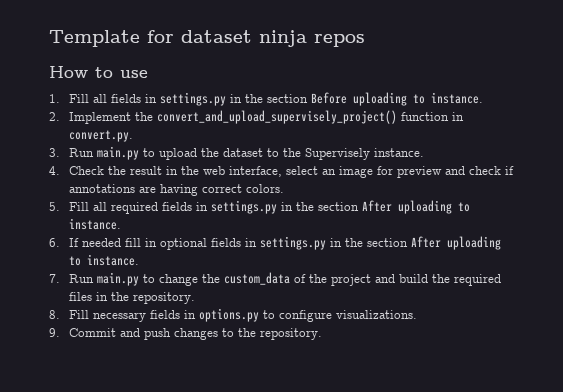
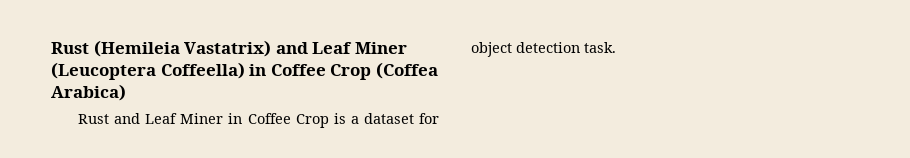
[49,30,365,47] [49,66,148,78] [49,92,484,106] [49,110,465,124] [69,130,134,142] [49,146,425,160] [49,166,515,178] [69,184,285,196] [49,200,471,214] [69,218,122,230] [49,236,502,250] [69,254,140,266] [49,272,502,286] [69,292,196,304] [49,308,418,322] [49,328,323,340] Template for dataset ninja repos // How to use // 1. Fill all fields in settings.py in the section Before uploading to instance. // 2. Implement the convert_and_upload_supervisely_project() function in convert.py. // 3. Run main.py to upload the dataset to the Supervisely instance. // 4. Check the result in the web interface, select an image for preview and check if annotations are having correct colors. // 5. Fill all required fields in settings.py in the section After uploading to instance. // 6. If needed fill in optional fields in settings.py in the section After uploading to instance. // 7. Run main.py to change the custom_data of the project and build the required files in the repository. // 8. Fill necessary fields in options.py to configure visualizations. // 9. Commit and push changes to the repository. -> [51,40,407,57] [51,62,438,80] [51,84,126,101] [78,113,439,128] [471,42,616,57] Rust (Hemileia Vastatrix) and Leaf Miner (Leucoptera Coffeella) in Coffee Crop (Coffea Arabica) // Rust and Leaf Miner in Coffee Crop is a dataset for object detection task.

